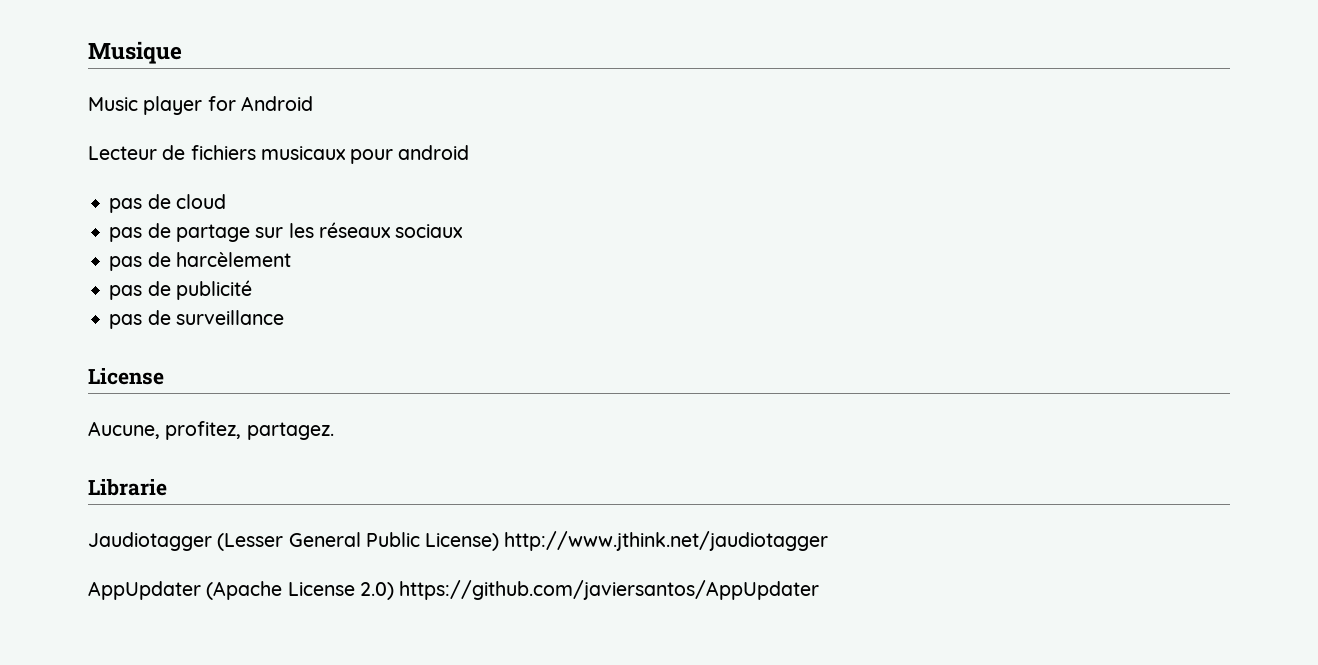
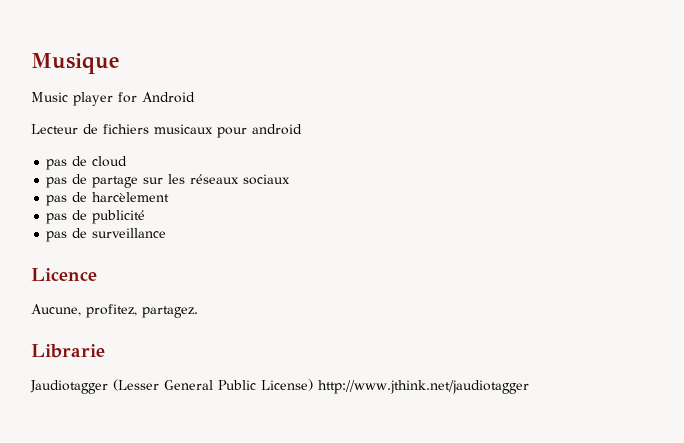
[88,368,164,385] License -> [31,268,97,281] Licence
[88,580,820,600] // AppUpdater (Apache License 2.0) https://github.com/javiersantos/AppUpdater -> (529, 387) none

